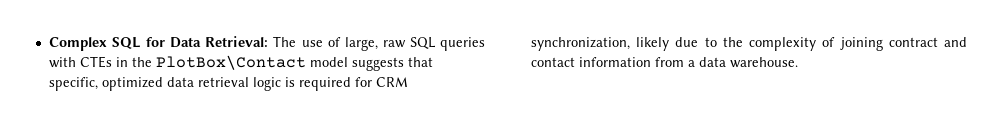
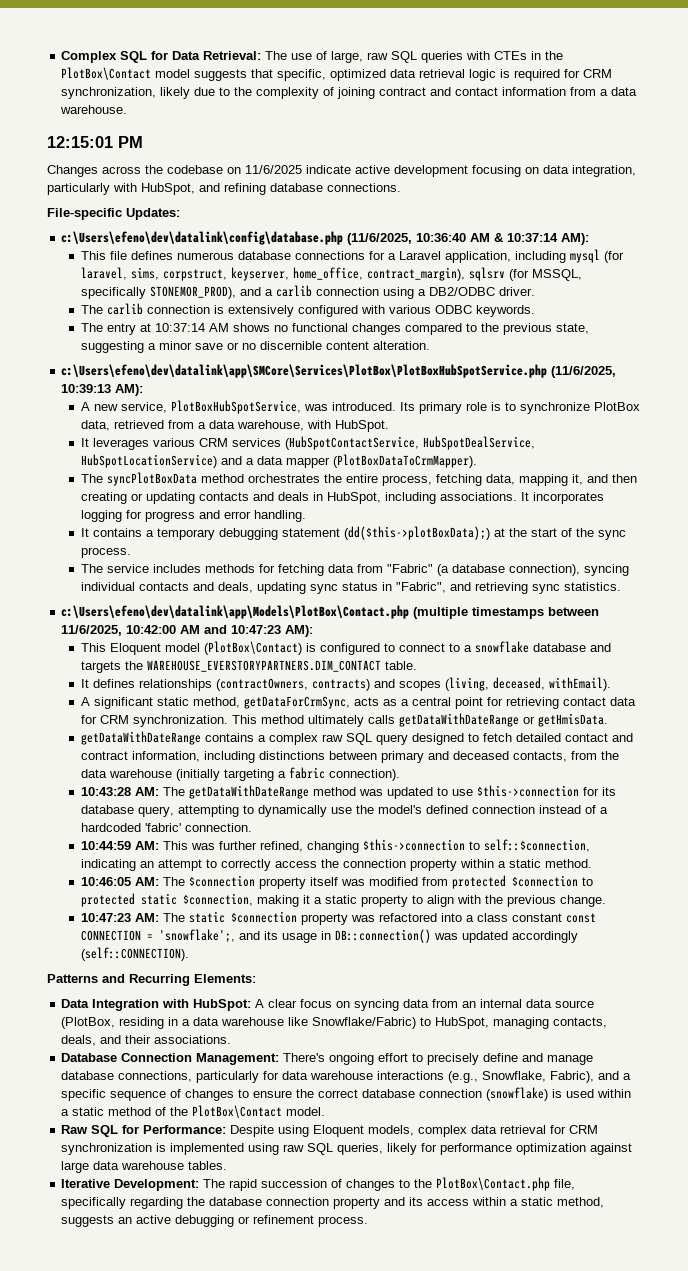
(798, 62) none -> [47,136,143,148] [47,165,636,177] [47,183,401,195] [47,208,180,220] [61,231,590,245] [80,249,624,263] [80,267,582,281] [80,285,535,299] [80,303,535,317] [80,323,589,335] [80,341,430,353] [61,364,617,378] [61,384,144,396] [80,400,640,414] [80,420,389,432] [80,436,535,450] [80,454,477,468] [80,472,637,486] [80,492,604,504] [80,510,306,522] [80,526,626,540] [80,547,131,558] [80,564,629,576] [80,582,621,594] [61,605,600,619] [61,625,314,637] [80,641,611,655] [80,660,417,673] [80,677,611,691] [80,696,636,709] [80,713,608,727] [80,731,633,745] [80,751,619,763] [80,767,400,781] [80,785,616,799] [80,805,608,817] [80,823,252,832] [80,839,590,853] [80,859,592,871] [80,875,593,889] [80,893,606,907] [80,911,596,925] [80,929,578,943] [80,947,189,961] [47,974,256,986] [61,999,595,1011] [61,1017,608,1029] [61,1035,232,1046] [61,1053,594,1065] [61,1071,632,1083] [61,1087,632,1101] [61,1105,326,1118] [61,1125,599,1137] [61,1143,633,1155] [61,1161,228,1173] [61,1177,576,1191] [61,1197,605,1209] [61,1215,369,1227] // 12:15:01 PM // Changes across the codebase on 11/6/2025 indicate active development focusing on data integration, particularly with HubSpot, and refining database connections. // File-specific Updates: // c:\Users\efeno\dev\datalink\config\database.php (11/6/2025, 10:36:40 AM & 10:37:14 AM): // This file defines numerous database connections for a Laravel application, including mysql (for laravel, sims, corpstruct, keyserver, home_office, contract_margin), sqlsrv (for MSSQL, specifically STONEMOR_PROD), and a carlib connection using a DB2/ODBC driver. // The carlib connection is extensively configured with various ODBC keywords. // The entry at 10:37:14 AM shows no functional changes compared to the previous state, suggesting a minor save or no discernible content alteration. // c:\Users\efeno\dev\datalink\app\SMCore\Services\PlotBox\PlotBoxHubSpotService.php (11/6/2025, 10:39:13 AM): // A new service, PlotBoxHubSpotService, was introduced. Its primary role is to synchronize PlotBox data, retrieved from a data warehouse, with HubSpot. // It leverages various CRM services (HubSpotContactService, HubSpotDealService, HubSpotLocationService) and a data mapper (PlotBoxDataToCrmMapper). // The syncPlotBoxData method orchestrates the entire process, fetching data, mapping it, and then creating or updating contacts and deals in HubSpot, including associations. It incorporates logging for progress and error handling. // It contains a temporary debugging statement (dd($this->plotBoxData);) at the start of the sync process. // The service includes methods for fetching data from "Fabric" (a database connection), syncing individual contacts and deals, updating sync status in "Fabric", and retrieving sync statistics. // c:\Users\efeno\dev\datalink\app\Models\PlotBox\Contact.php (multiple timestamps between 11/6/2025, 10:42:00 AM and 10:47:23 AM): // This Eloquent model (PlotBox\Contact) is configured to connect to a snowflake database and targets the WAREHOUSE_EVERSTORYPARTNERS.DIM_CONTACT table. // It defines relationships (contractOwners, contracts) and scopes (living, deceased, withEmail). // A significant static method, getDataForCrmSync, acts as a central point for retrieving contact data for CRM synchronization. This method ultimately calls getDataWithDateRange or getHmisData. // getDataWithDateRange contains a complex raw SQL query designed to fetch detailed contact and contract information, including distinctions between primary and deceased contacts, from the data warehouse (initially targeting a fabric connection). // 10:43:28 AM: The getDataWithDateRange method was updated to use $this->connection for its database query, attempting to dynamically use the model's defined connection instead of a hardcoded 'fabric' connection. // 10:44:59 AM: This was further refined, changing $this->connection to self::$connection, indicating an attempt to correctly access the connection property within a static method. // 10:46:05 AM: The $connection property itself was modified from protected $connection to protected static $connection, making it a static property to align with the previous change. // 10:47:23 AM: The static $connection property was refactored into a class constant const CONNECTION = 'snowflake';, and its usage in DB::connection() was updated accordingly (self::CONNECTION). // Patterns and Recurring Elements: // Data Integration with HubSpot: A clear focus on syncing data from an internal data source (PlotBox, residing in a data warehouse like Snowflake/Fabric) to HubSpot, managing contacts, deals, and their associations. // Database Connection Management: There's ongoing effort to precisely define and manage database connections, particularly for data warehouse interactions (e.g., Snowflake, Fabric), and a specific sequence of changes to ensure the correct database connection (snowflake) is used within a static method of the PlotBox\Contact model. // Raw SQL for Performance: Despite using Eloquent models, complex data retrieval for CRM synchronization is implemented using raw SQL queries, likely for performance optimization against large data warehouse tables. // Iterative Development: The rapid succession of changes to the PlotBox\Contact.php file, specifically regarding the database connection property and its access within a static method, suggests an active debugging or refinement process.

